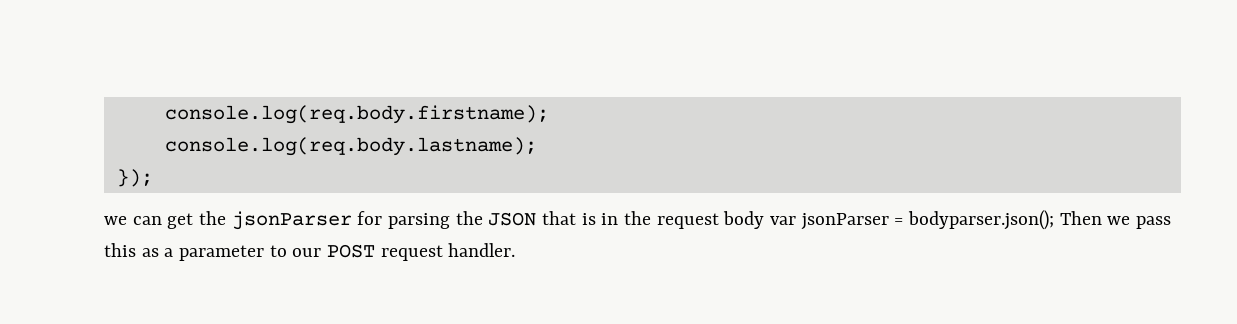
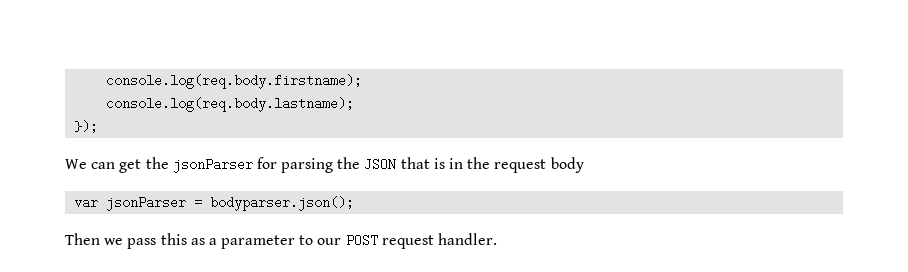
[104,216,127,225] we -> [65,159,87,169] We
(765, 220) none -> (584, 165) //
(1055, 220) none -> (355, 203) //

